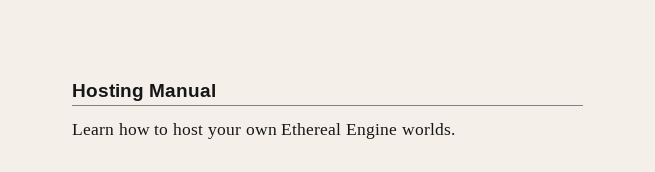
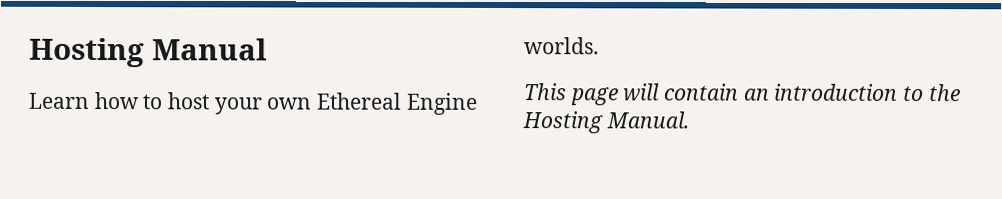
(455, 129) none -> [523,83,961,106] [522,111,689,134] // This page will contain an introduction to the Hosting Manual.

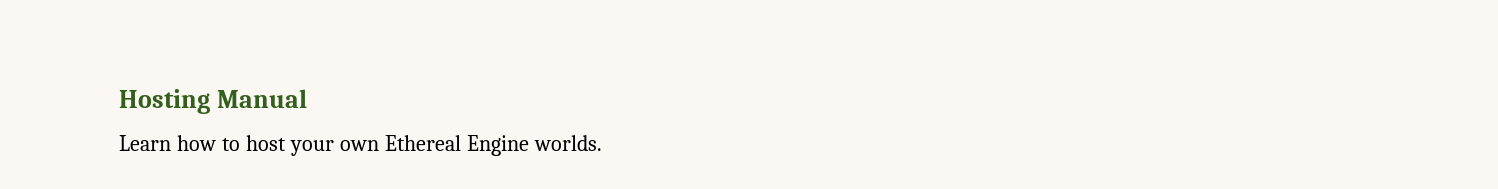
[523,83,961,106] [522,111,689,134] // This page will contain an introduction to the Hosting Manual. -> (602, 143) none

